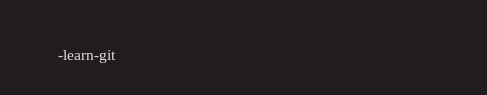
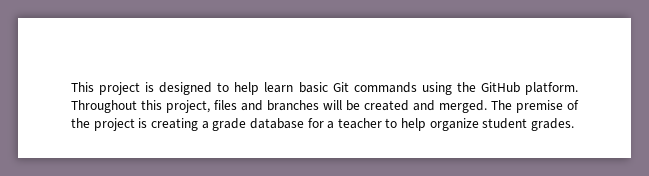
[58,50,116,63] -learn-git -> [71,82,578,95] [71,100,579,113] [71,118,575,131] This project is designed to help learn basic Git commands using the GitHub platform. Throughout this project, files and branches will be created and merged. The premise of the project is creating a grade database for a teacher to help organize student grades.

